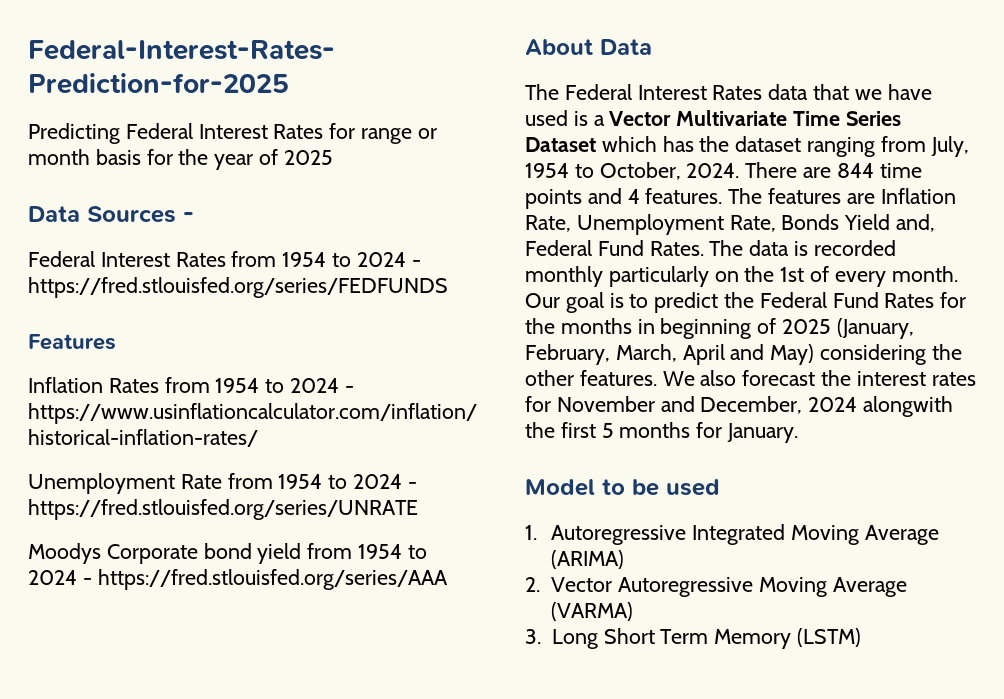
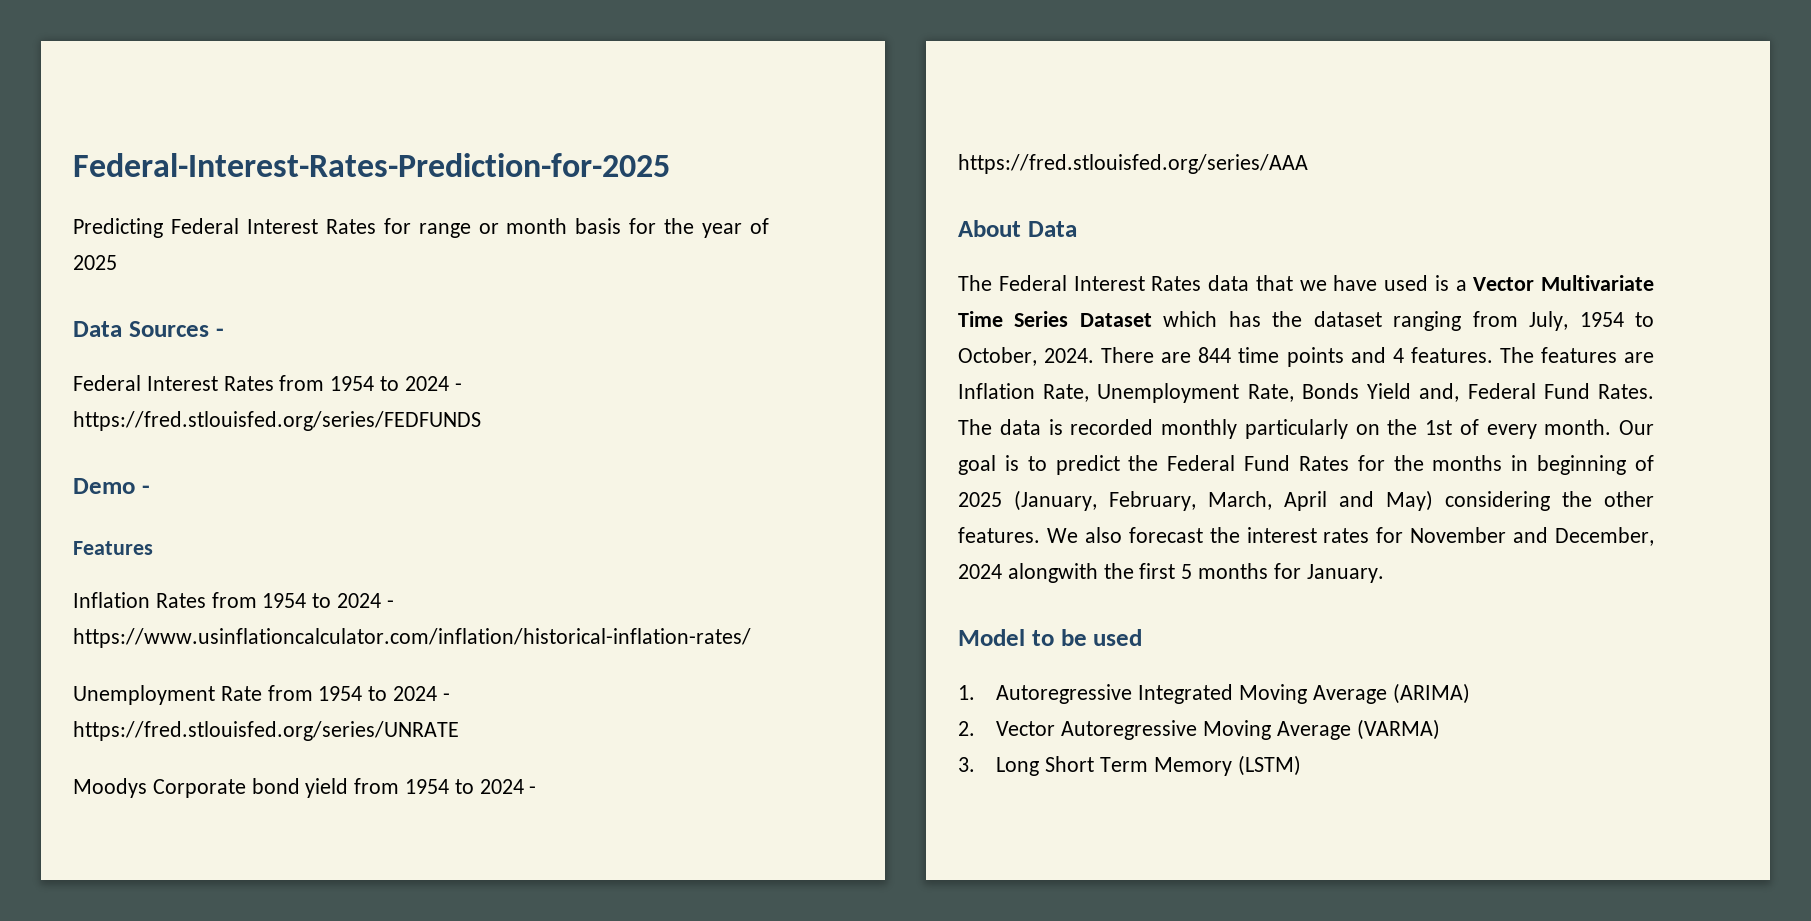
(448, 287) none -> [73,478,150,494] // Demo -

